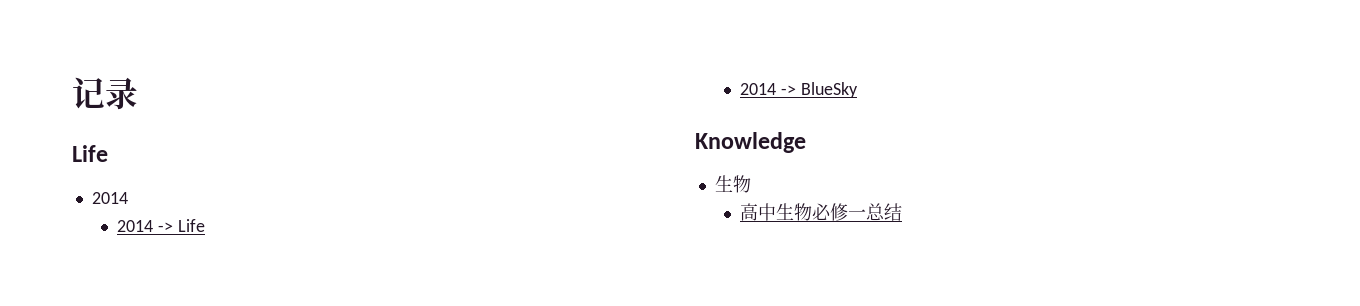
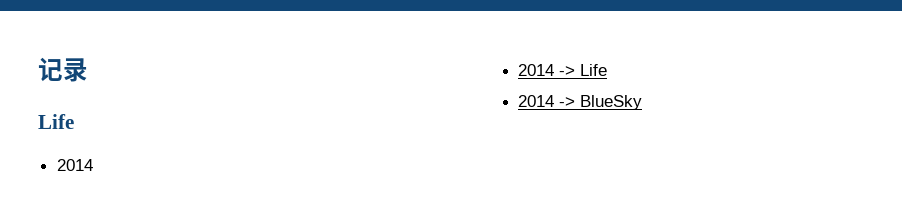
[695,132,806,153] [714,175,751,193] [740,203,903,221] // Knowledge // 生物 // 高中生物必修一总结 -> (642, 102) none

